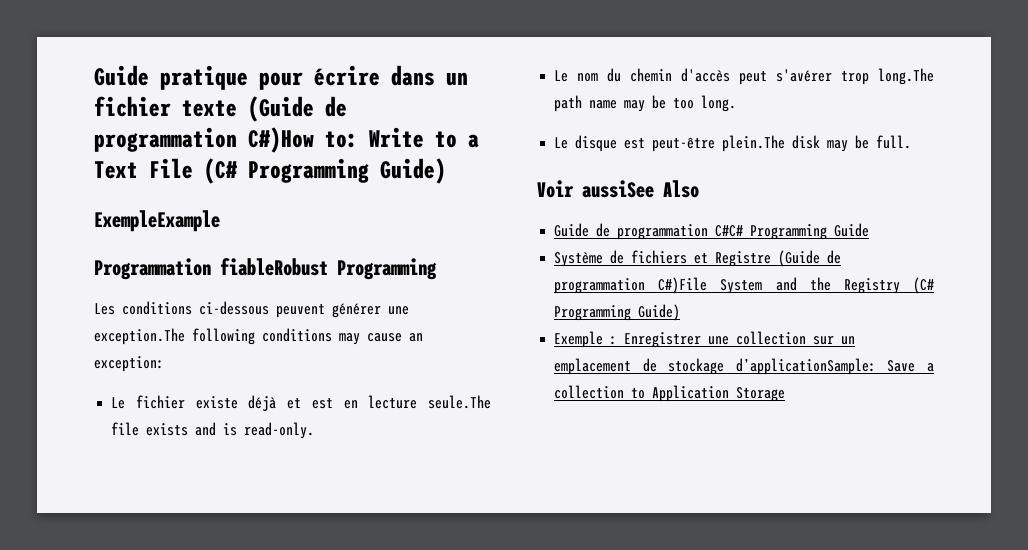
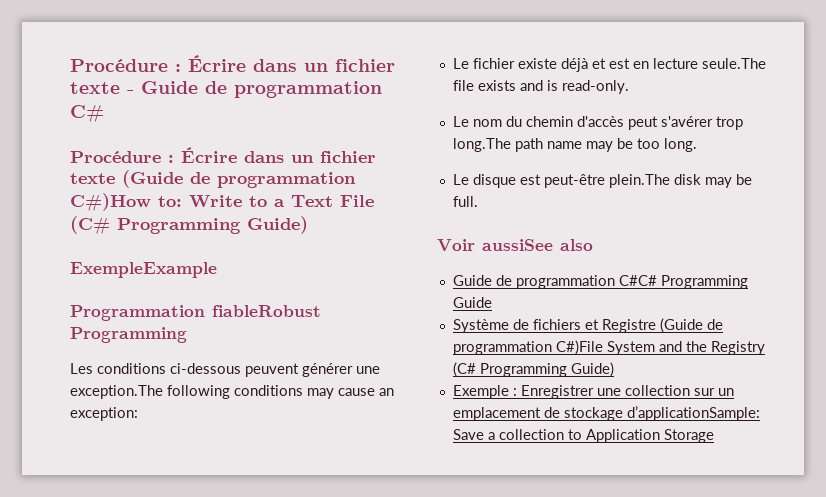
[94,65,380,90] Guide pratique pour écrire -> [70,55,395,72] [70,81,382,98] [70,105,104,123] [70,147,237,163] Procédure : Écrire dans un fichier texte - Guide de programmation C# // Procédure : Écrire
[663,180,699,198] Also -> [560,239,593,251] also

